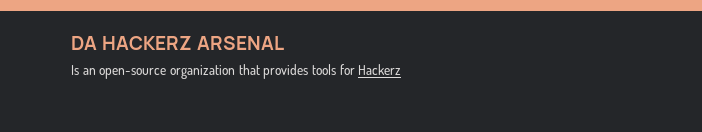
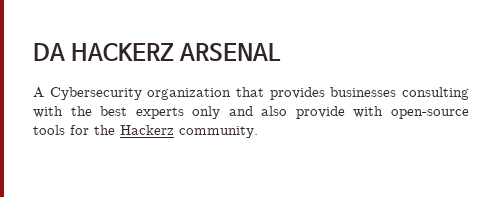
[71,64,402,79] Is an open-source organization that provides tools for Hackerz -> [33,87,469,100] [33,106,469,119] [33,125,258,138] A Cybersecurity organization that provides businesses consulting with the best experts only and also provide with open-source tools for the Hackerz community.

